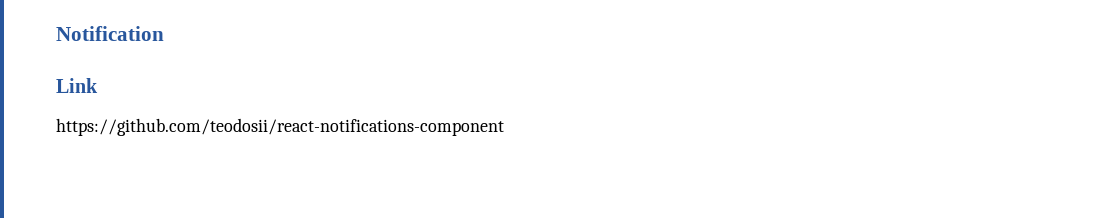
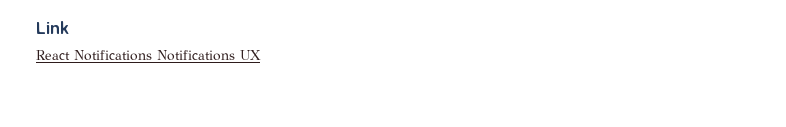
[56,26,164,41] Notification // -> (36, 27) none
[56,118,504,136] https://github.com/teodosii/react-notifications-component -> [36,50,261,61] React Notifications Notifications UX

